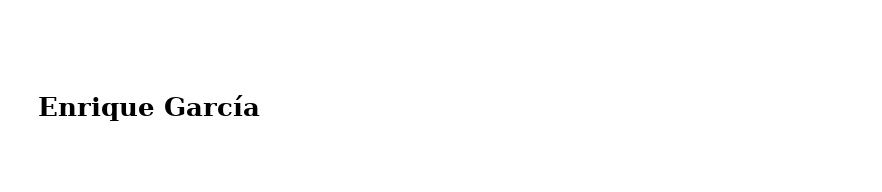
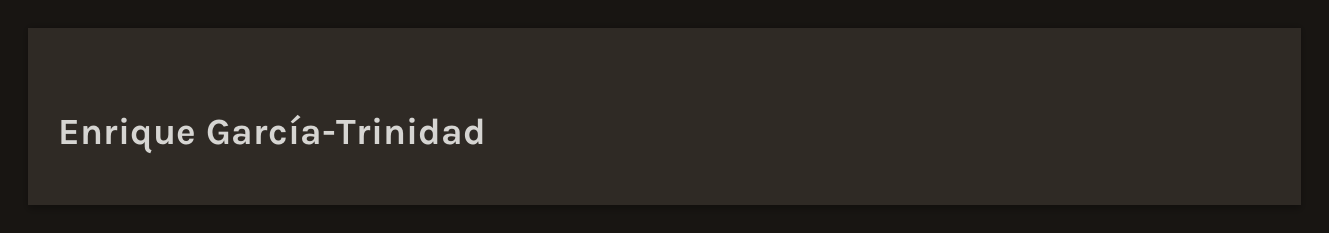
[164,95,260,116] García -> [205,114,486,145] García-Trinidad

